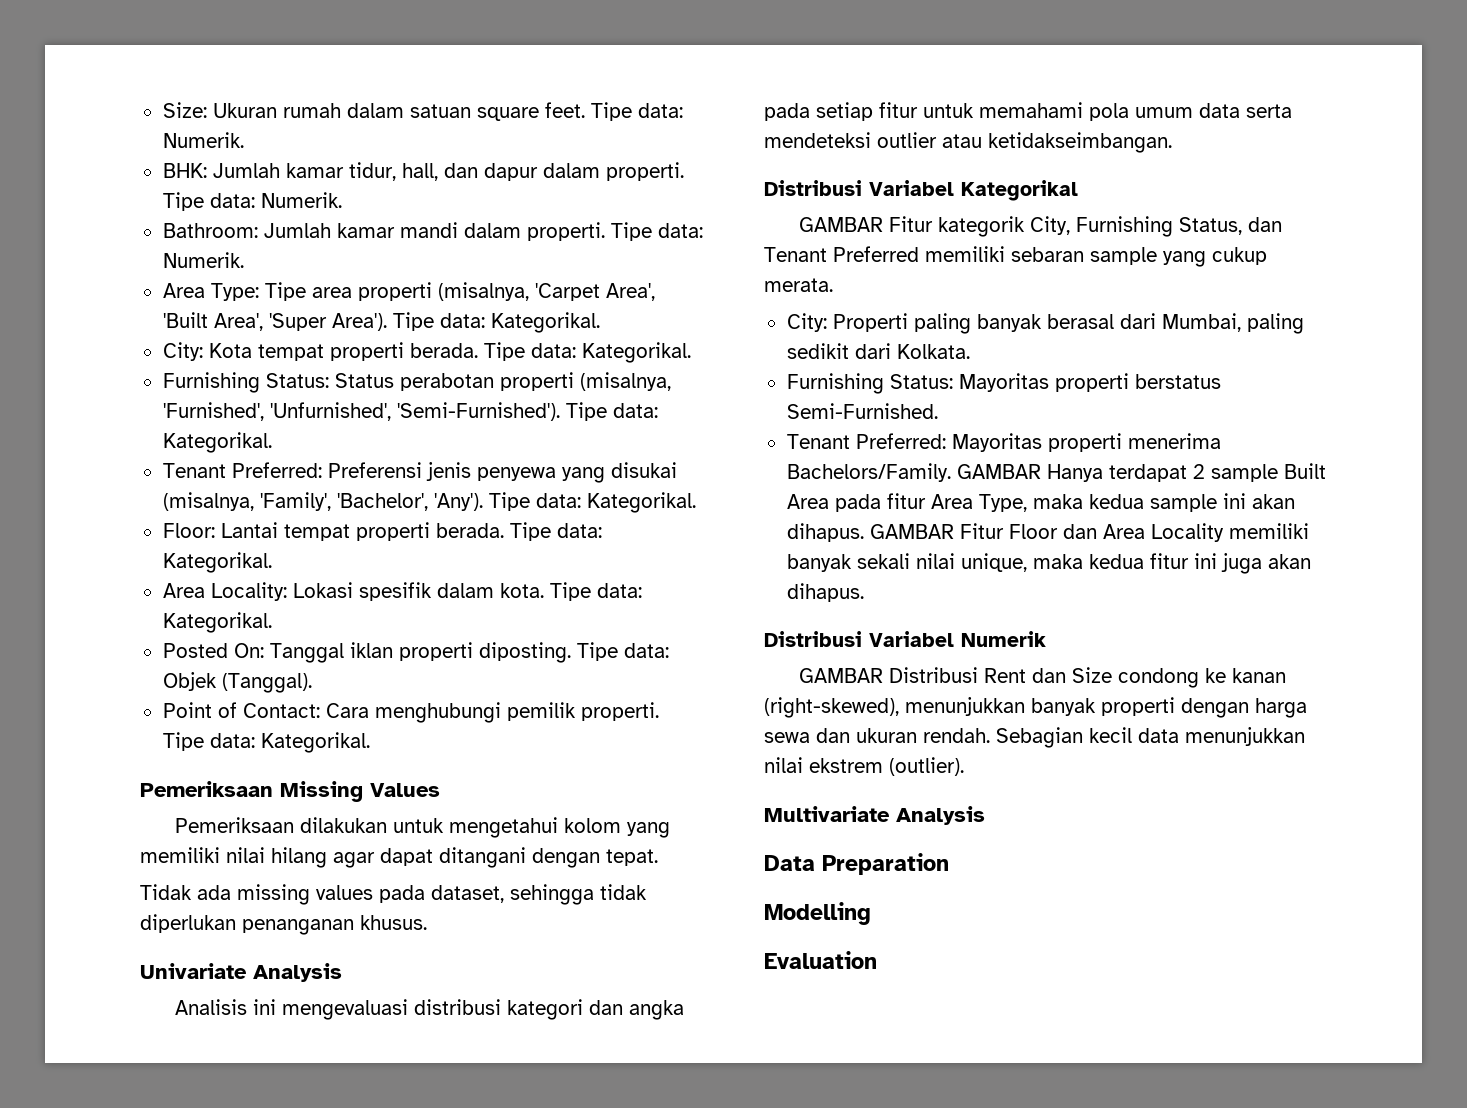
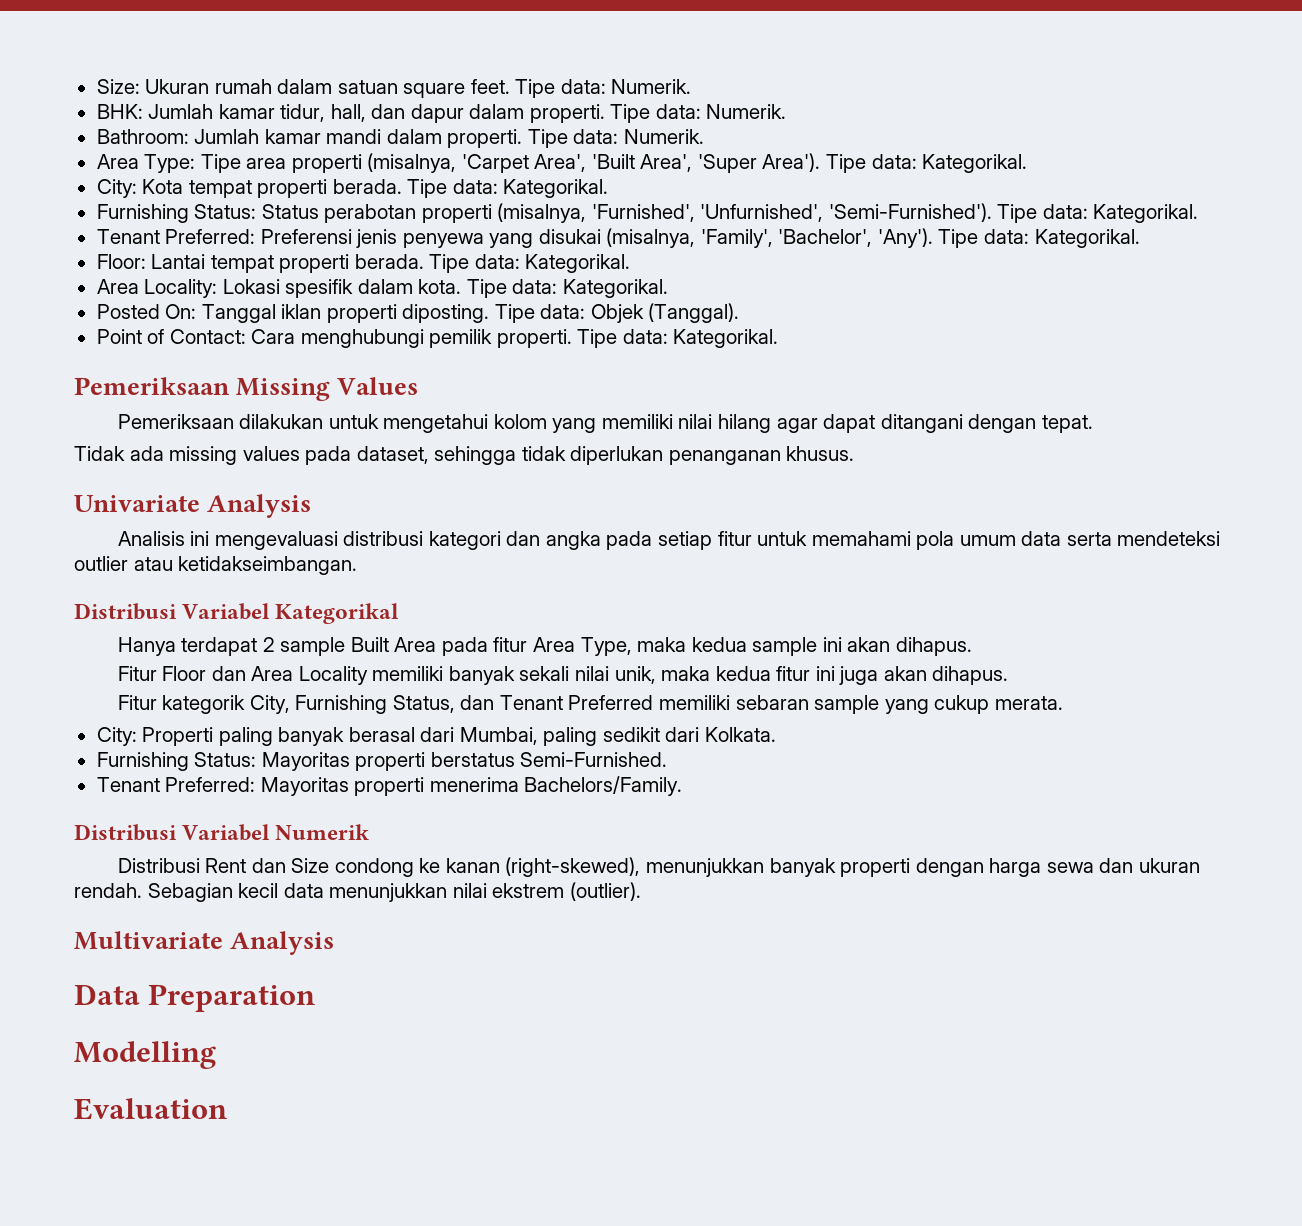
[799,217,884,232] GAMBAR -> [117,637,972,656] [117,666,1009,685] Hanya terdapat 2 sample Built Area pada fitur Area Type, maka kedua sample ini akan dihapus. // Fitur Floor dan Area Locality memiliki banyak sekali nilai unik, maka kedua fitur ini juga akan dihapus. //
[956,463,1326,482] [786,493,1295,512] [786,523,1309,542] [786,553,1311,574] [786,583,864,602] GAMBAR Hanya terdapat 2 sample Built Area pada fitur Area Type, maka kedua sample ini akan dihapus. GAMBAR Fitur Floor dan Area Locality memiliki banyak sekali nilai unique, maka kedua fitur ini juga akan dihapus. -> (683, 786) none
[799,668,884,683] GAMBAR -> (370, 832) none

